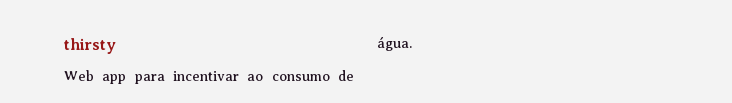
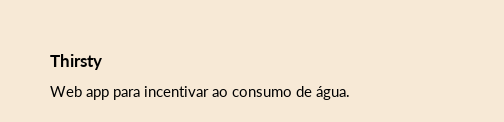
[64,38,116,54] thirsty -> [50,54,102,70] Thirsty

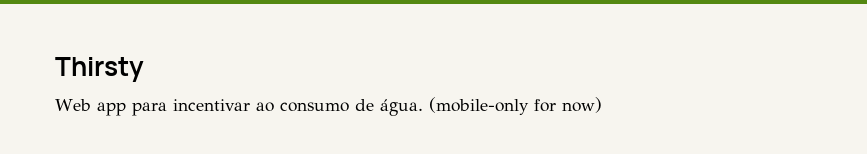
(350, 93) none -> [428,97,602,115] (mobile-only for now)

